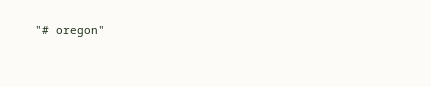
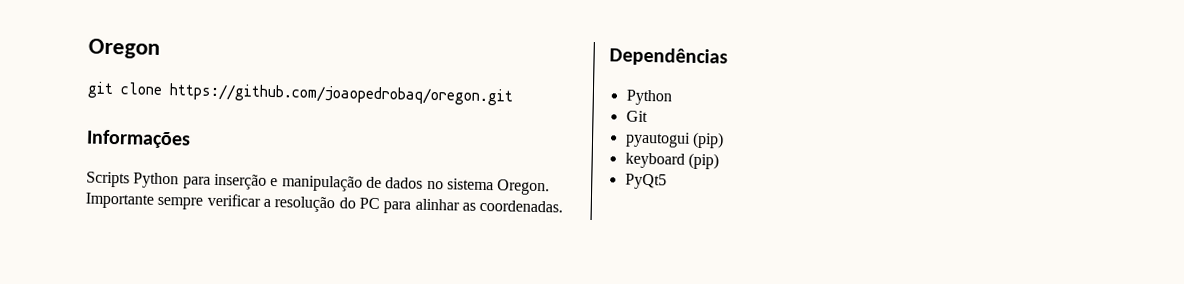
[35,26,105,37] "# oregon" -> [88,38,160,59] [87,81,513,106] [86,129,191,149] [86,171,551,196] [85,192,564,214] [609,47,728,67] [625,89,672,106] [625,110,648,123] [624,131,724,149] [624,152,719,170] [624,173,667,190] Oregon // git clone https://github.com/joaopedrobaq/oregon.git // Informações // Scripts Python para inserção e manipulação de dados no sistema Oregon. Importante sempre verificar a resolução do PC para alinhar as coordenadas. // Dependências // Python // Git // pyautogui (pip) // keyboard (pip) // PyQt5

